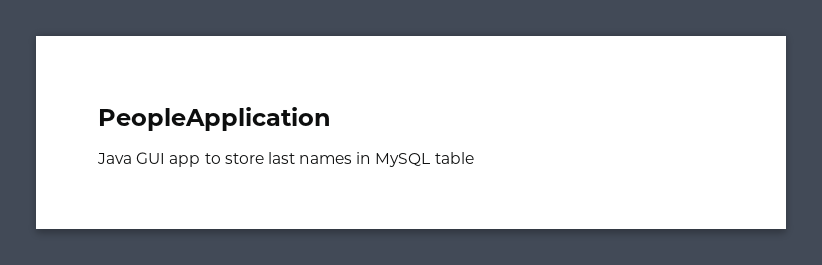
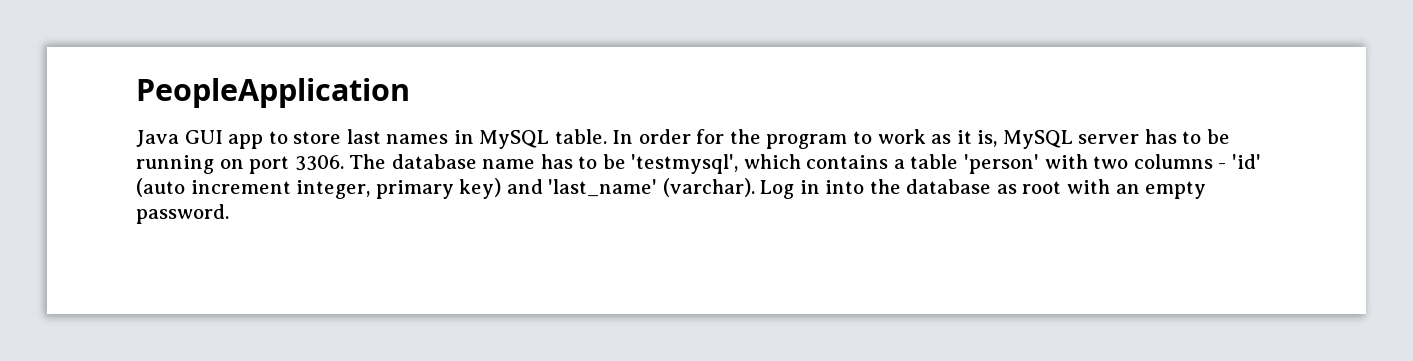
[434,152,474,164] table -> [554,129,1230,149] [136,154,1261,174] [136,178,1207,199] [136,204,229,224] table. In order for the program to work as it is, MySQL server has to be running on port 3306. The database name has to be 'testmysql', which contains a table 'person' with two columns - 'id' (auto increment integer, primary key) and 'last_name' (varchar). Log in into the database as root with an empty password.

